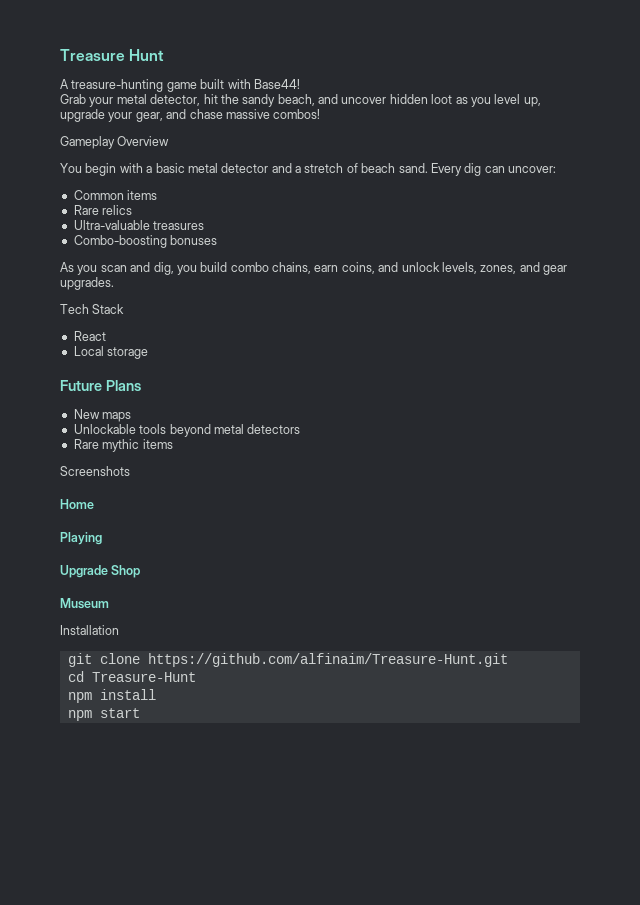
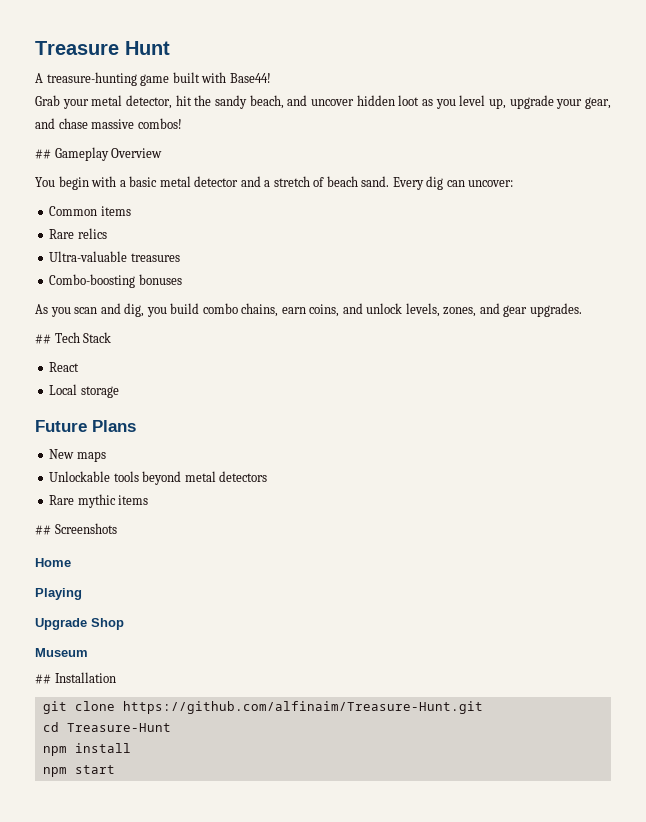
(321, 114) none -> [35,149,51,159] ##
(114, 283) none -> [35,334,51,344] ##
(173, 444) none -> [35,525,51,535] ##
(109, 603) none -> [35,674,51,684] ##

